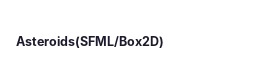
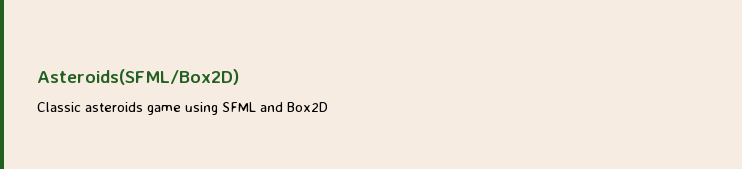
(164, 42) none -> [37,102,328,115] // Classic asteroids game using SFML and Box2D

